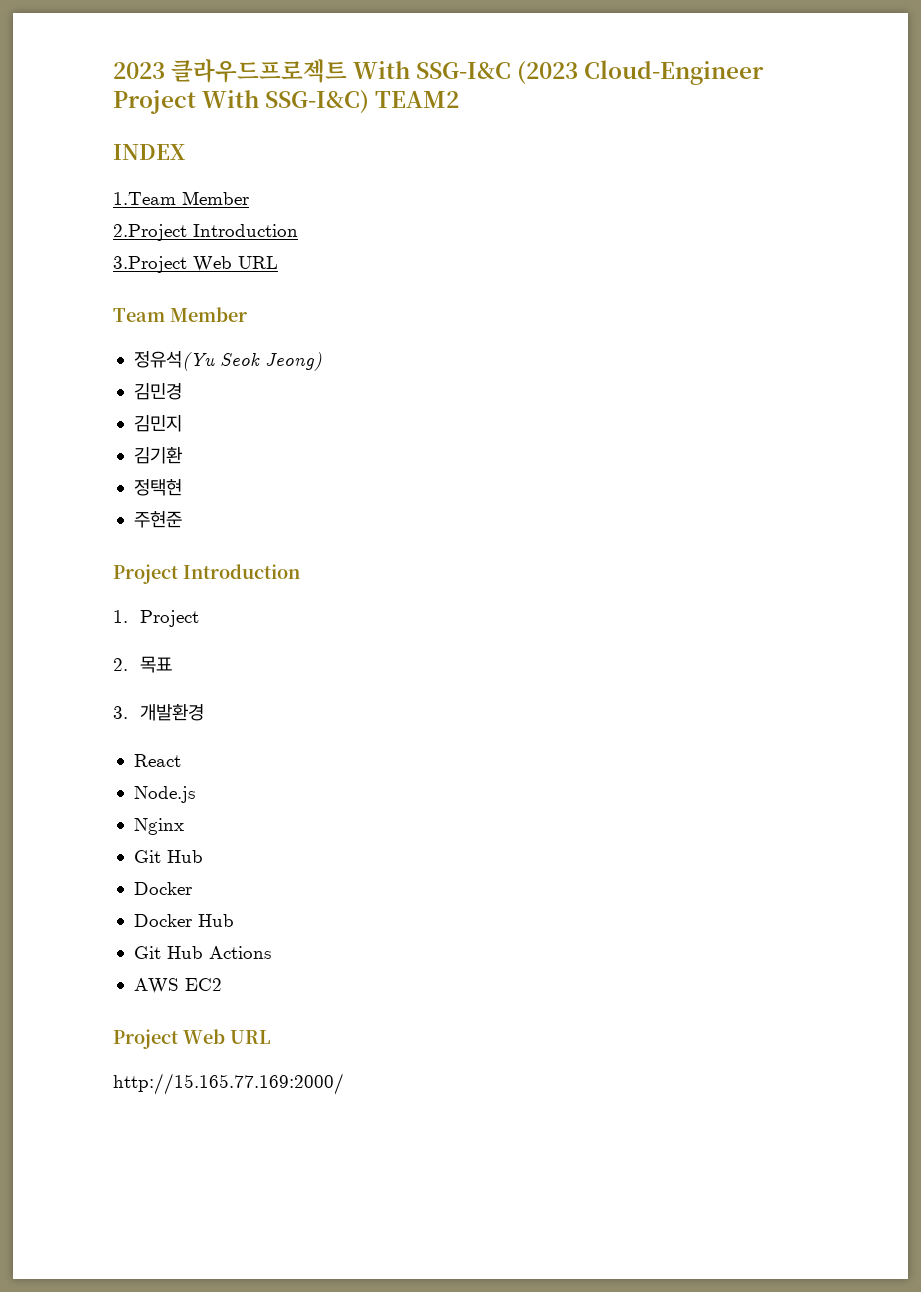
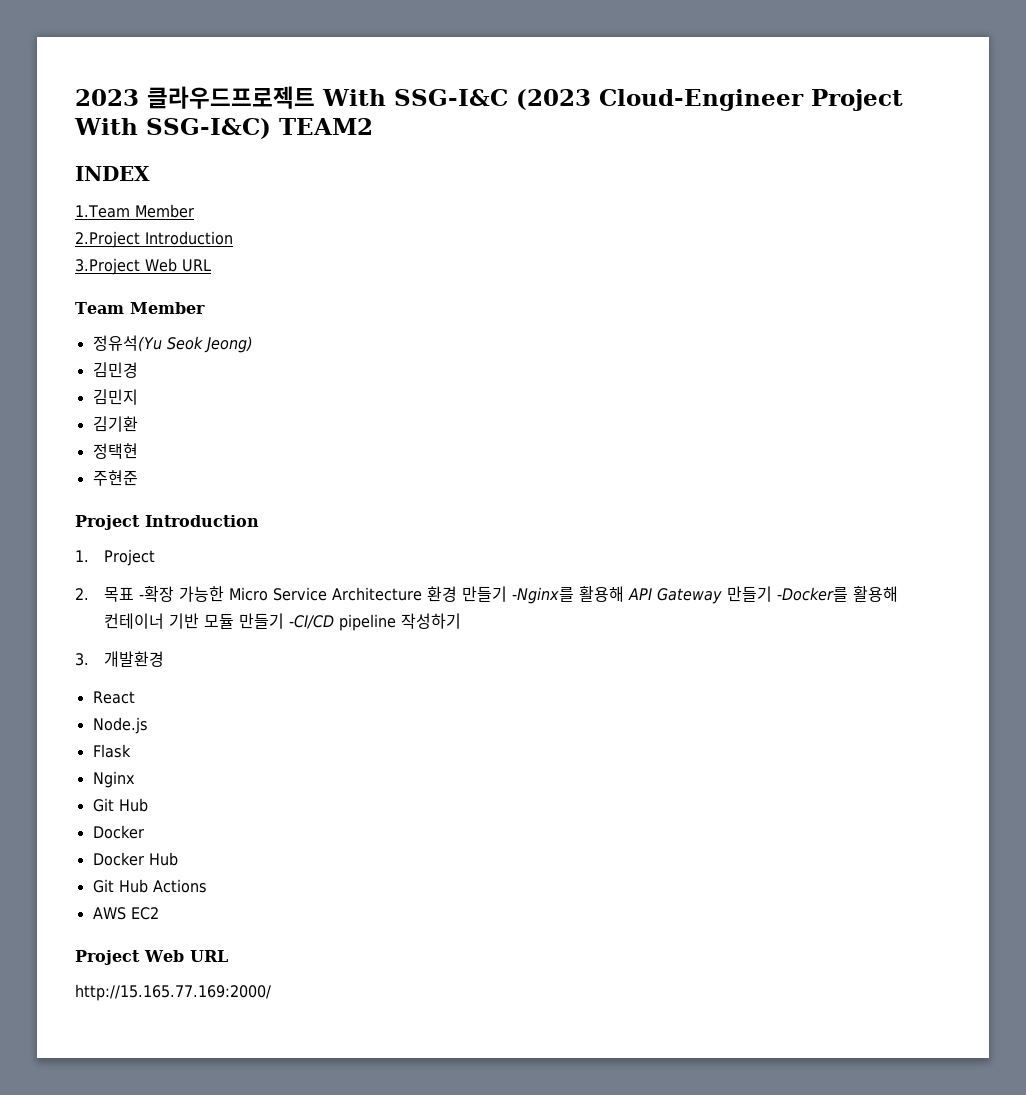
(172, 664) none -> [138,586,898,604] [103,613,461,631] -확장 가능한 Micro Service Architecture 환경 만들기 -Nginx를 활용해 API Gateway 만들기 -Docker를 활용해 컨테이너 기반 모듈 만들기 -CI/CD pipeline 작성하기
(195, 794) none -> [92,744,131,758] // Flask

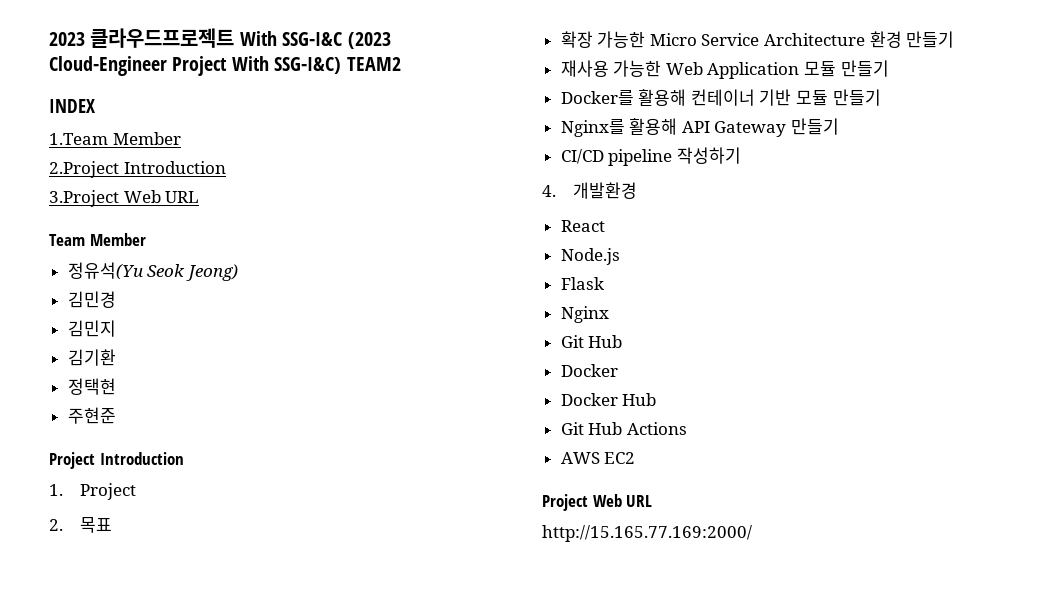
[138,586,174,602] -확장 -> [560,31,593,48] // 확장
[511,586,848,604] -Nginx를 활용해 API Gateway 만들기 -Docker를 -> [560,60,889,79] [560,90,634,106] // 재사용 가능한 Web Application 모듈 만들기 // Docker를
[288,615,334,629] -CI/CD -> [560,118,840,137] [560,149,604,164] // Nginx를 활용해 API Gateway 만들기 // CI/CD
[75,653,89,666] 3. -> [542,185,556,197] 4.

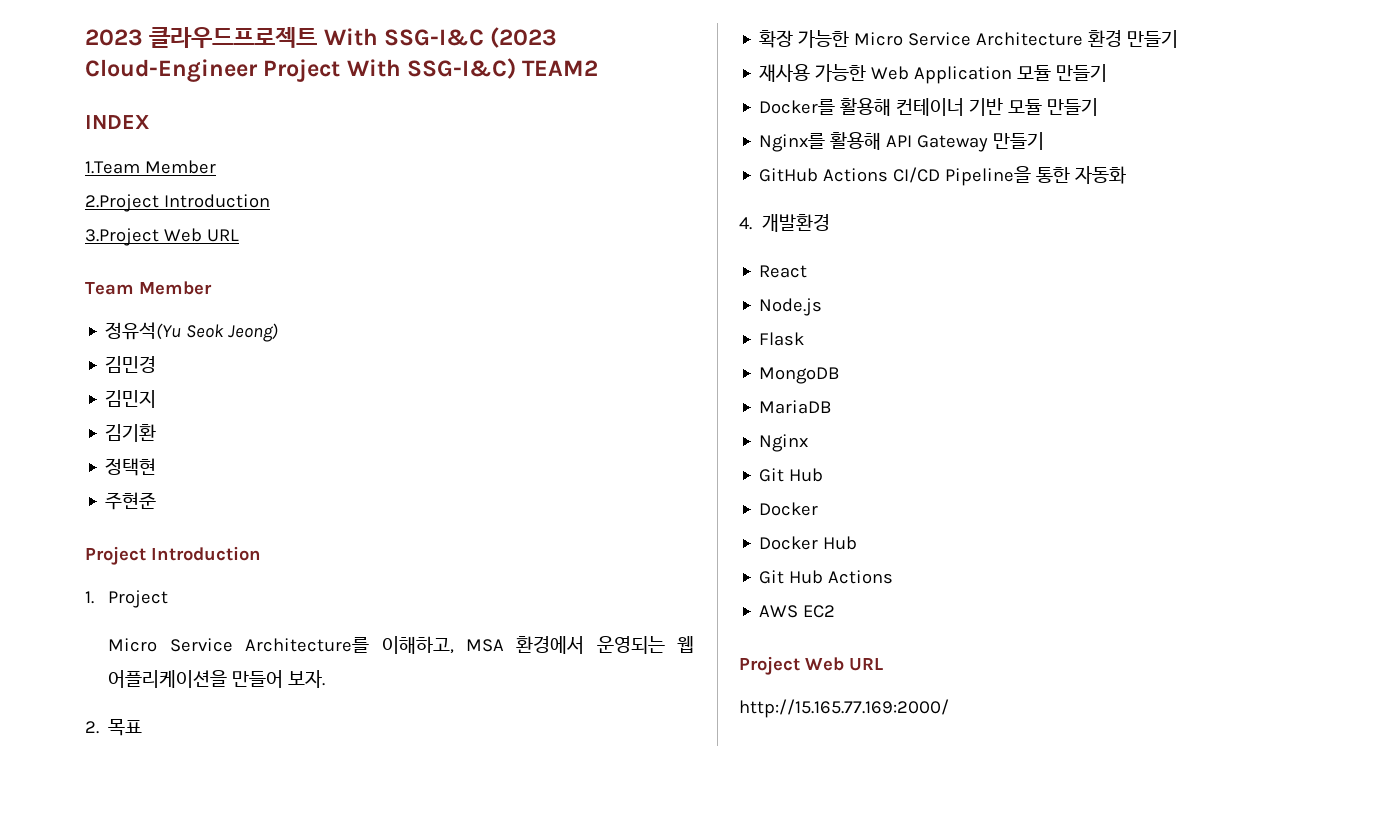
(137, 491) none -> [108,636,695,654] [108,670,326,688] // Micro Service Architecture를 이해하고, MSA 환경에서 운영되는 웹 어플리케이션을 만들어 보자.
[560,147,741,166] CI/CD pipeline 작성하기 -> [759,166,1127,186] GitHub Actions CI/CD Pipeline을 통한 자동화
(604, 283) none -> [759,367,841,384] [759,400,833,414] // MongoDB // MariaDB

